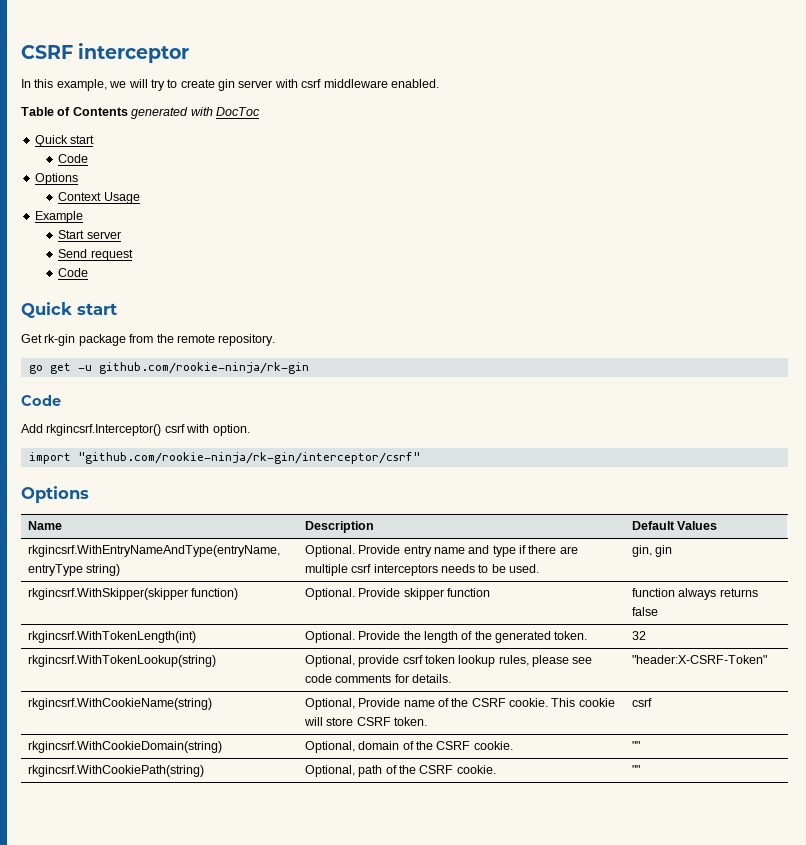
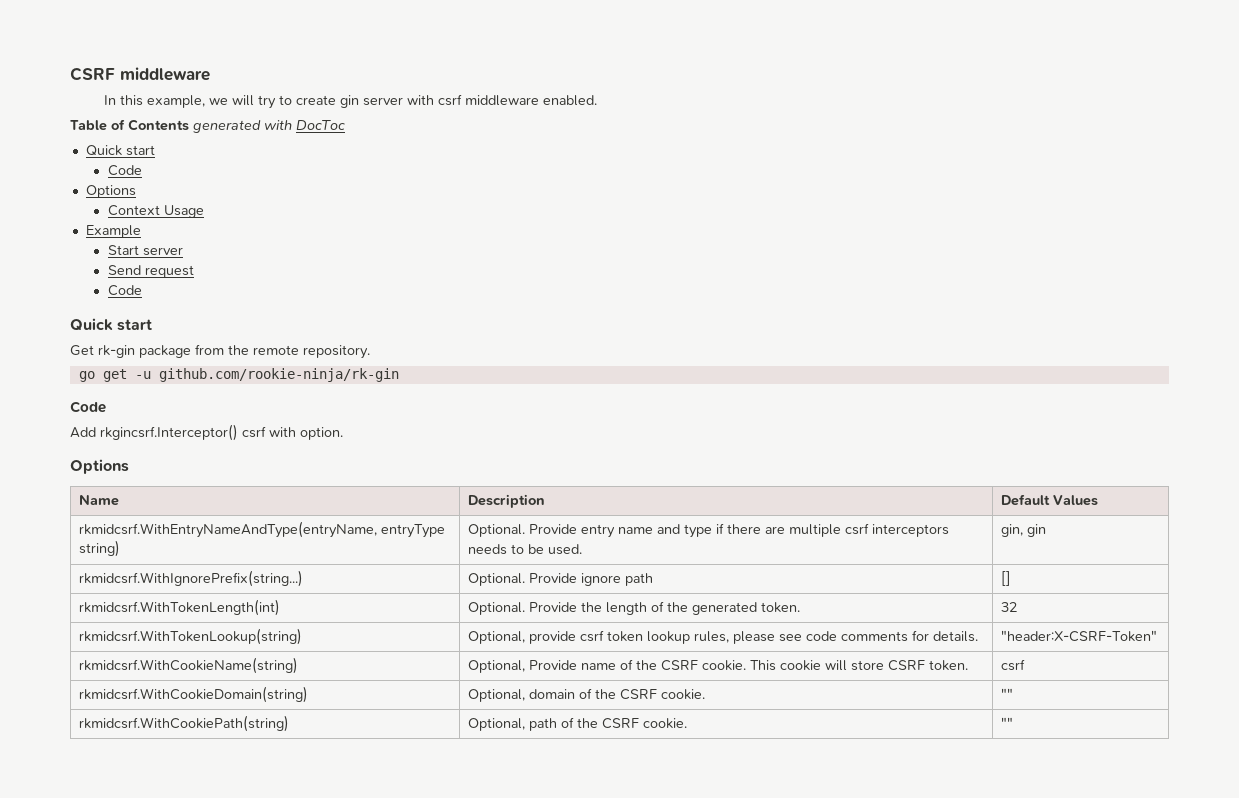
[21,43,190,63] CSRF interceptor -> [70,67,210,81] CSRF middleware
[28,452,420,464] // import "github.com/rookie-ninja/rk-gin/interceptor/csrf" -> (343, 433) none
[27,545,280,557] rkgincsrf.WithEntryNameAndType(entryName, -> [79,521,378,538] rkmidcsrf.WithEntryNameAndType(entryName,
[27,588,239,600] [304,588,490,600] [631,588,758,600] [631,607,658,616] [27,631,196,643] rkgincsrf.WithSkipper(skipper function) | Optional. Provide skipper function | function always returns false // rkgincsrf.WithTokenLength(int) -> [79,570,304,587] [468,573,654,586] [1001,571,1012,586] [79,599,281,616] rkmidcsrf.WithIgnorePrefix(string...) | Optional. Provide ignore path | [] // rkmidcsrf.WithTokenLength(int)
[27,655,216,667] rkgincsrf.WithTokenLookup(string) -> [79,628,303,645] rkmidcsrf.WithTokenLookup(string)
[27,698,212,710] rkgincsrf.WithCookieName(string) -> [79,657,299,674] rkmidcsrf.WithCookieName(string)
[27,741,222,753] rkgincsrf.WithCookieDomain(string) -> [79,686,309,703] rkmidcsrf.WithCookieDomain(string)
[27,765,204,777] rkgincsrf.WithCookiePath(string) -> [79,715,290,732] rkmidcsrf.WithCookiePath(string)

